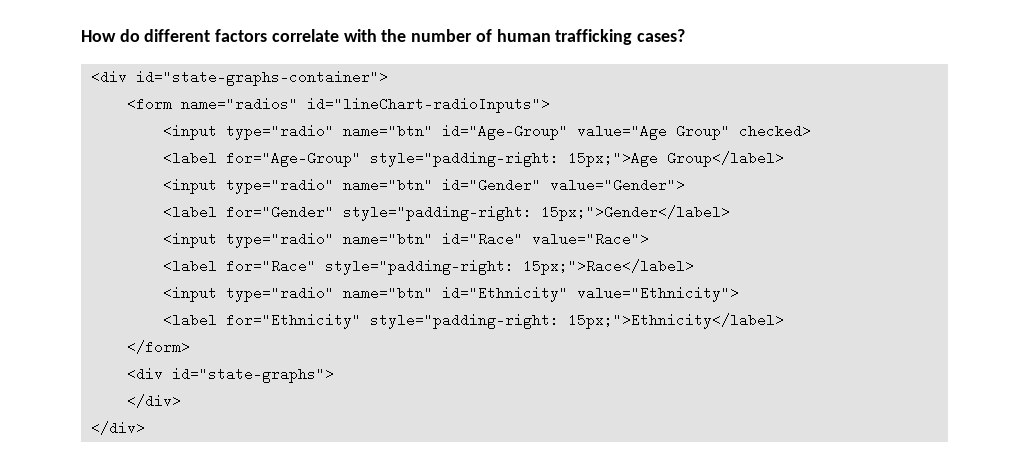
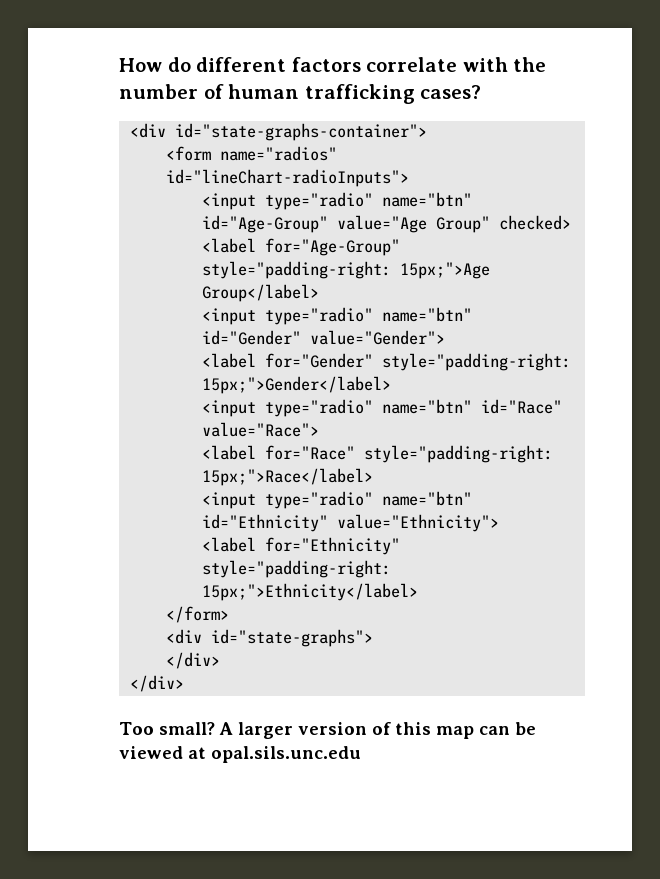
(145, 428) none -> [119,722,536,739] [119,746,361,763] // Too small? A larger version of this map can be viewed at opal.sils.unc.edu

